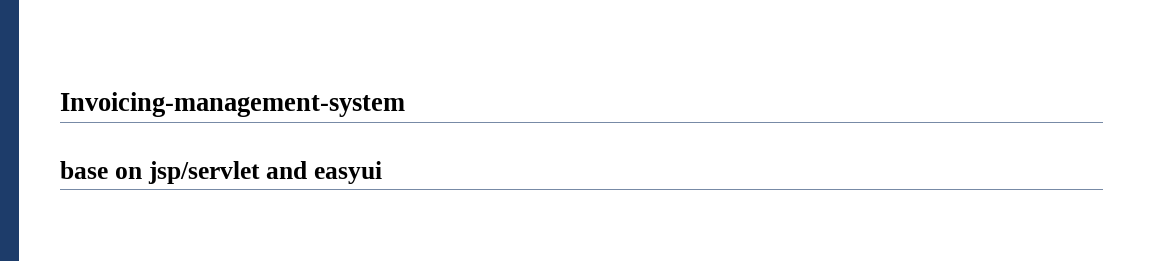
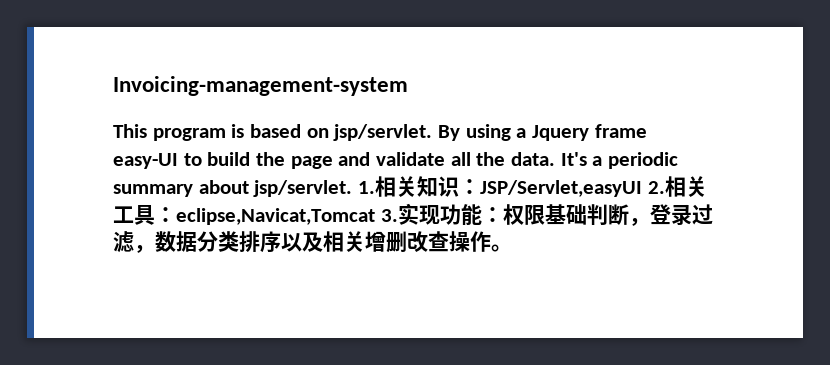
[60,161,382,184] base on jsp/servlet and easyui -> [113,124,647,141] [113,152,679,169] [113,176,707,197] [113,203,713,226] [113,231,512,253] This program is based on jsp/servlet. By using a Jquery frame easy-UI to build the page and validate all the data. It's a periodic summary about jsp/servlet. 1.相关知识：JSP/Servlet,easyUI 2.相关工具：eclipse,Navicat,Tomcat 3.实现功能：权限基础判断，登录过滤，数据分类排序以及相关增删改查操作。

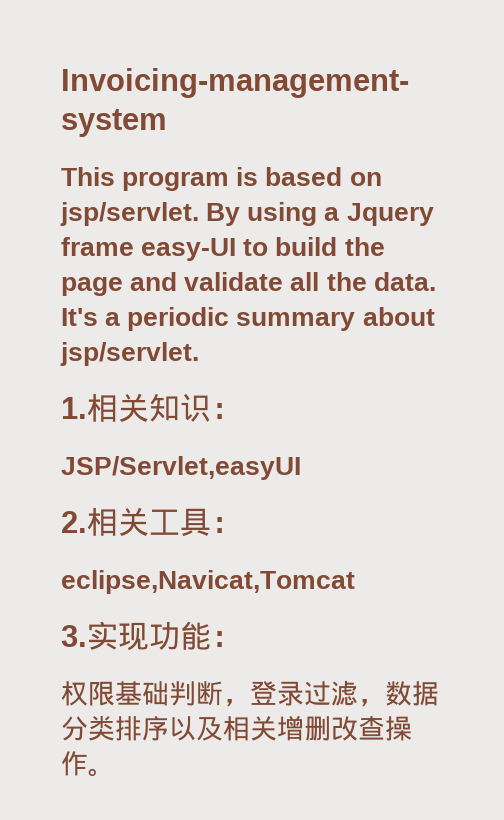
(353, 188) none -> (199, 354) //
(481, 186) none -> (242, 411) //
(643, 188) none -> (301, 468) //
(176, 214) none -> (242, 525) //
(375, 216) none -> (355, 582) //
(503, 214) none -> (242, 639) //

